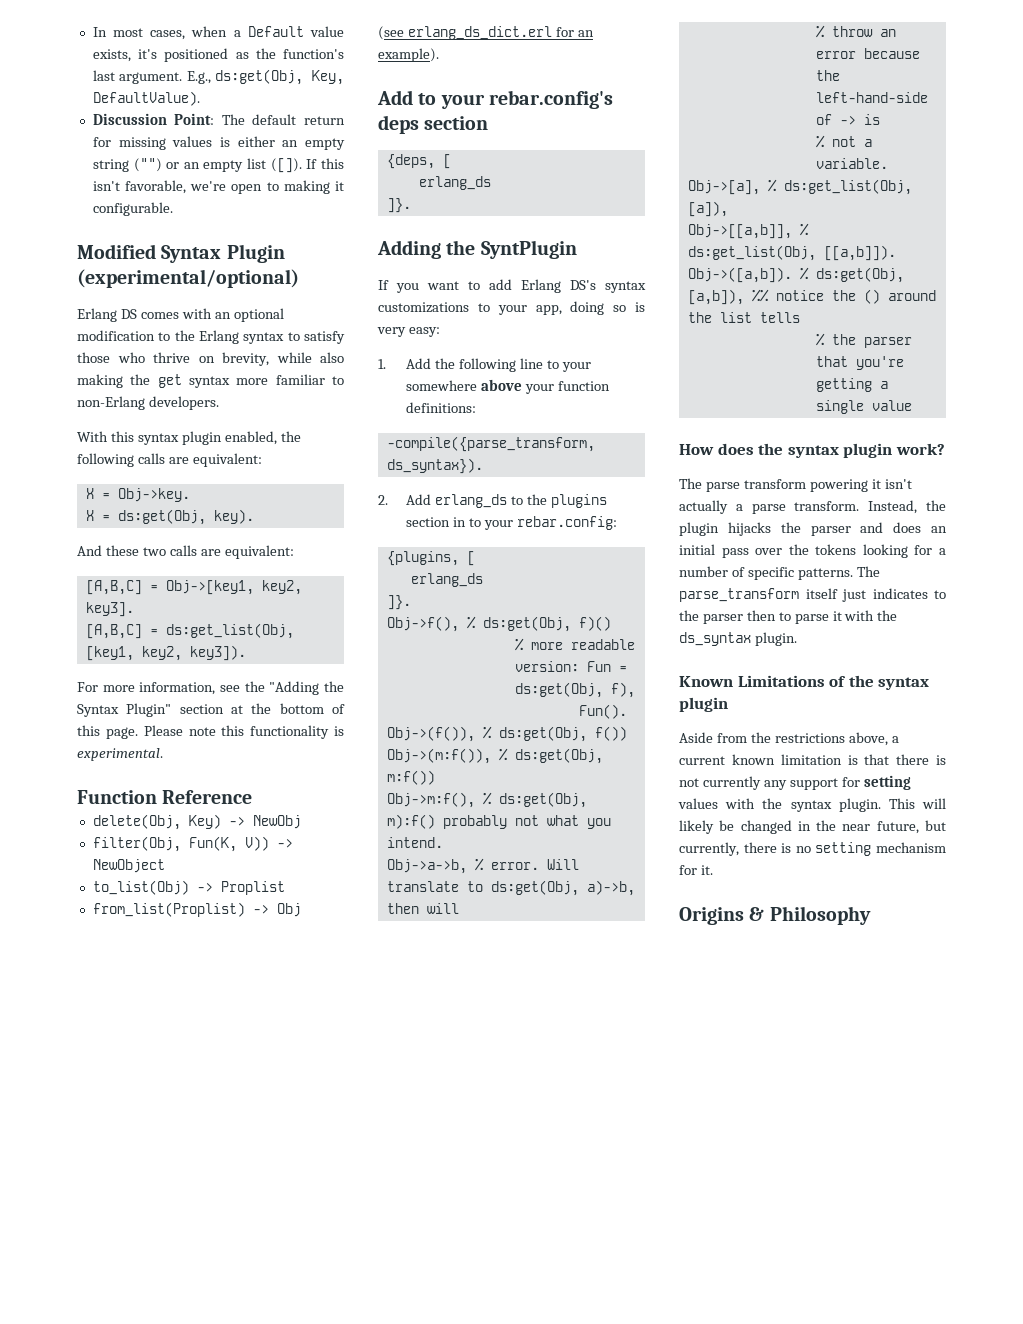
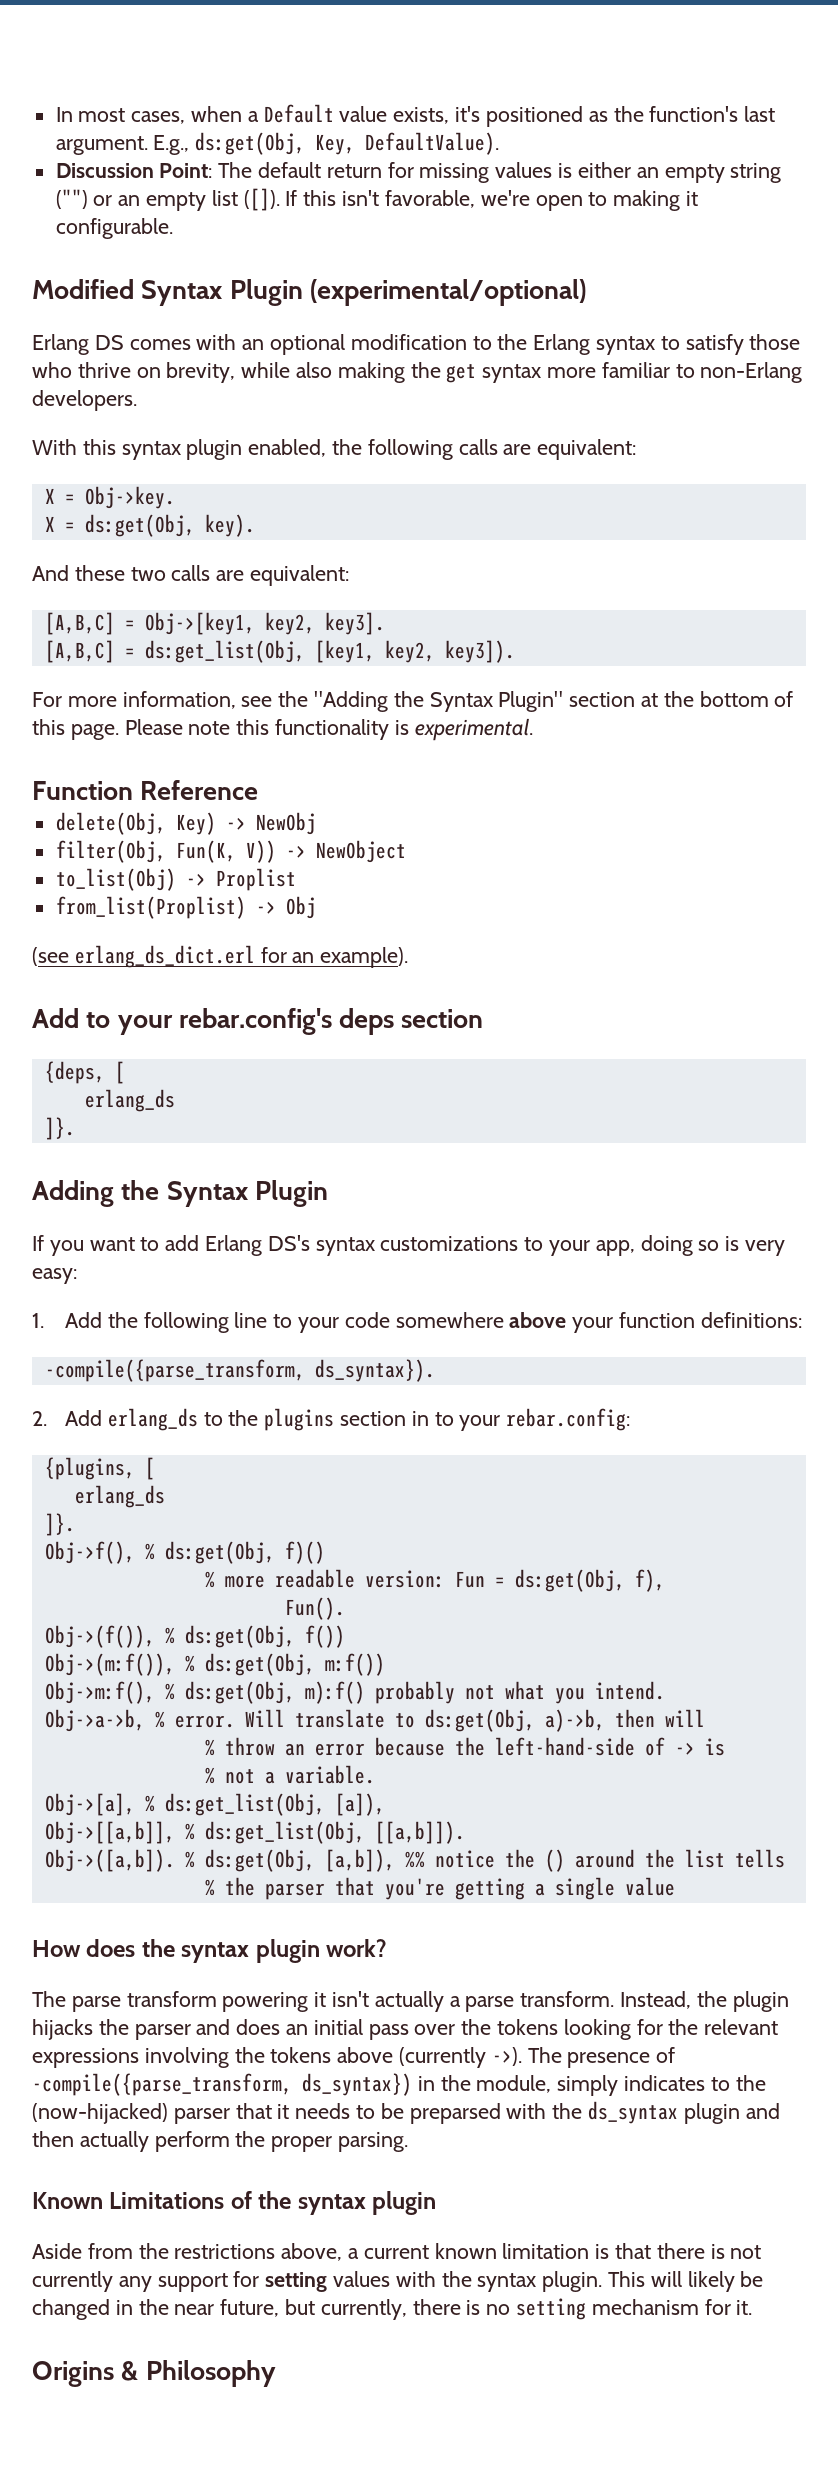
[480,240,577,259] SyntPlugin -> [166,1180,328,1207] Syntax Plugin
(591, 367) none -> [344,1312,390,1328] code
[939,548,946,555] [679,566,880,580] [679,588,946,602] [679,610,898,624] [679,632,797,646] a number of specific patterns. The parse_transform itself just indicates to the parser then to parse it with the ds_syntax plugin. -> [668,2019,779,2035] [32,2047,676,2068] [32,2073,766,2096] [32,2101,780,2124] [32,2131,409,2152] the relevant expressions involving the tokens above (currently ->). The presence of -compile({parse_transform, ds_syntax}) in the module, simply indicates to the (now-hijacked) parser that it needs to be preparsed with the ds_syntax plugin and then actually perform the proper parsing.

